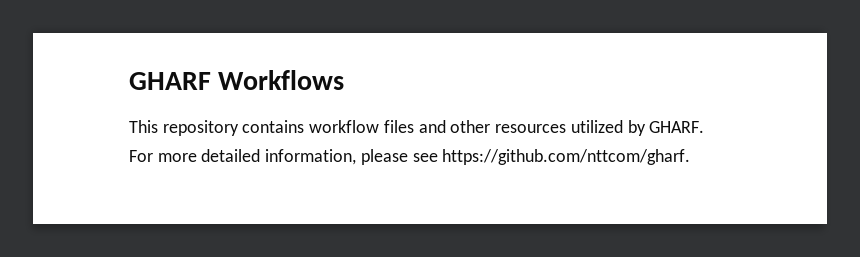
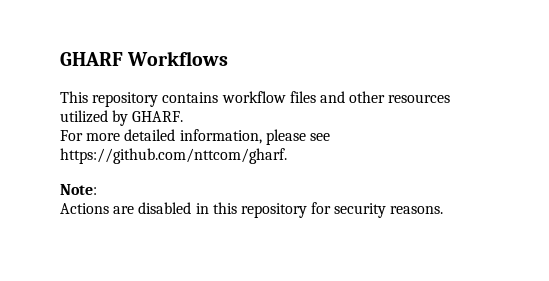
(691, 157) none -> [60,184,97,195] [60,202,444,218] // Note: // Actions are disabled in this repository for security reasons.

